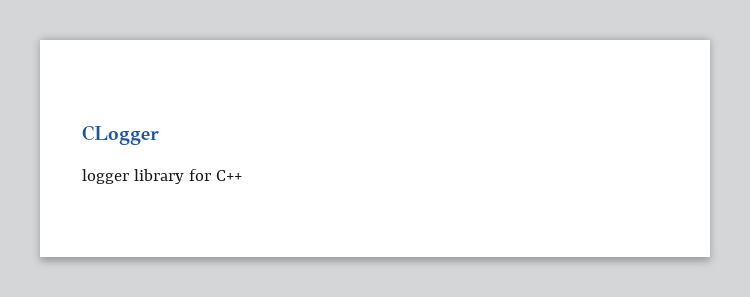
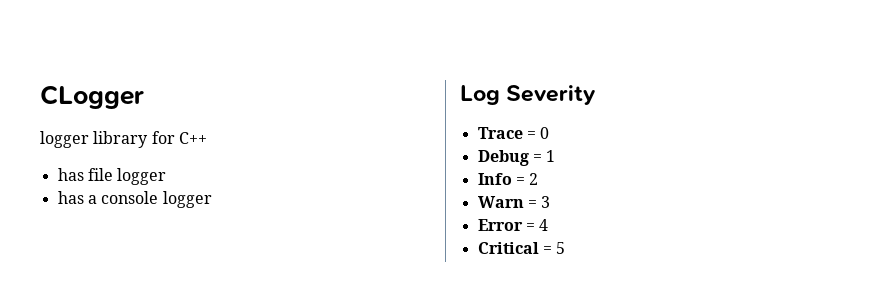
(242, 175) none -> [57,168,167,185] [57,191,212,208] [460,85,597,105] [477,127,550,139] [477,150,556,166] [477,173,539,185] [477,196,551,208] [477,219,549,231] [477,242,566,254] // has file logger // has a console logger // Log Severity // Trace = 0 // Debug = 1 // Info = 2 // Warn = 3 // Error = 4 // Critical = 5

